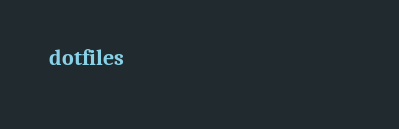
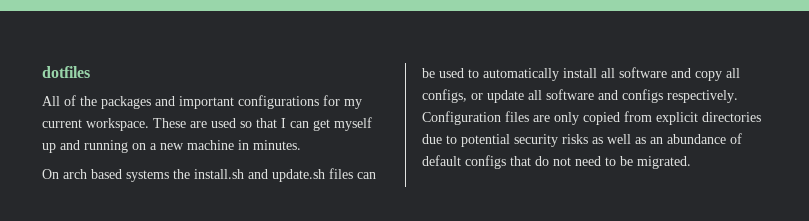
(124, 57) none -> [42,95,362,109] [42,117,372,131] [42,140,301,153] [42,168,376,182] [422,67,740,81] [422,89,738,103] [422,111,761,125] [422,133,742,147] [422,155,691,169] // All of the packages and important configurations for my current workspace. These are used so that I can get myself up and running on a new machine in minutes. // On arch based systems the install.sh and update.sh files can be used to automatically install all software and copy all configs, or update all software and configs respectively. Configuration files are only copied from explicit directories due to potential security risks as well as an abundance of default configs that do not need to be migrated.

